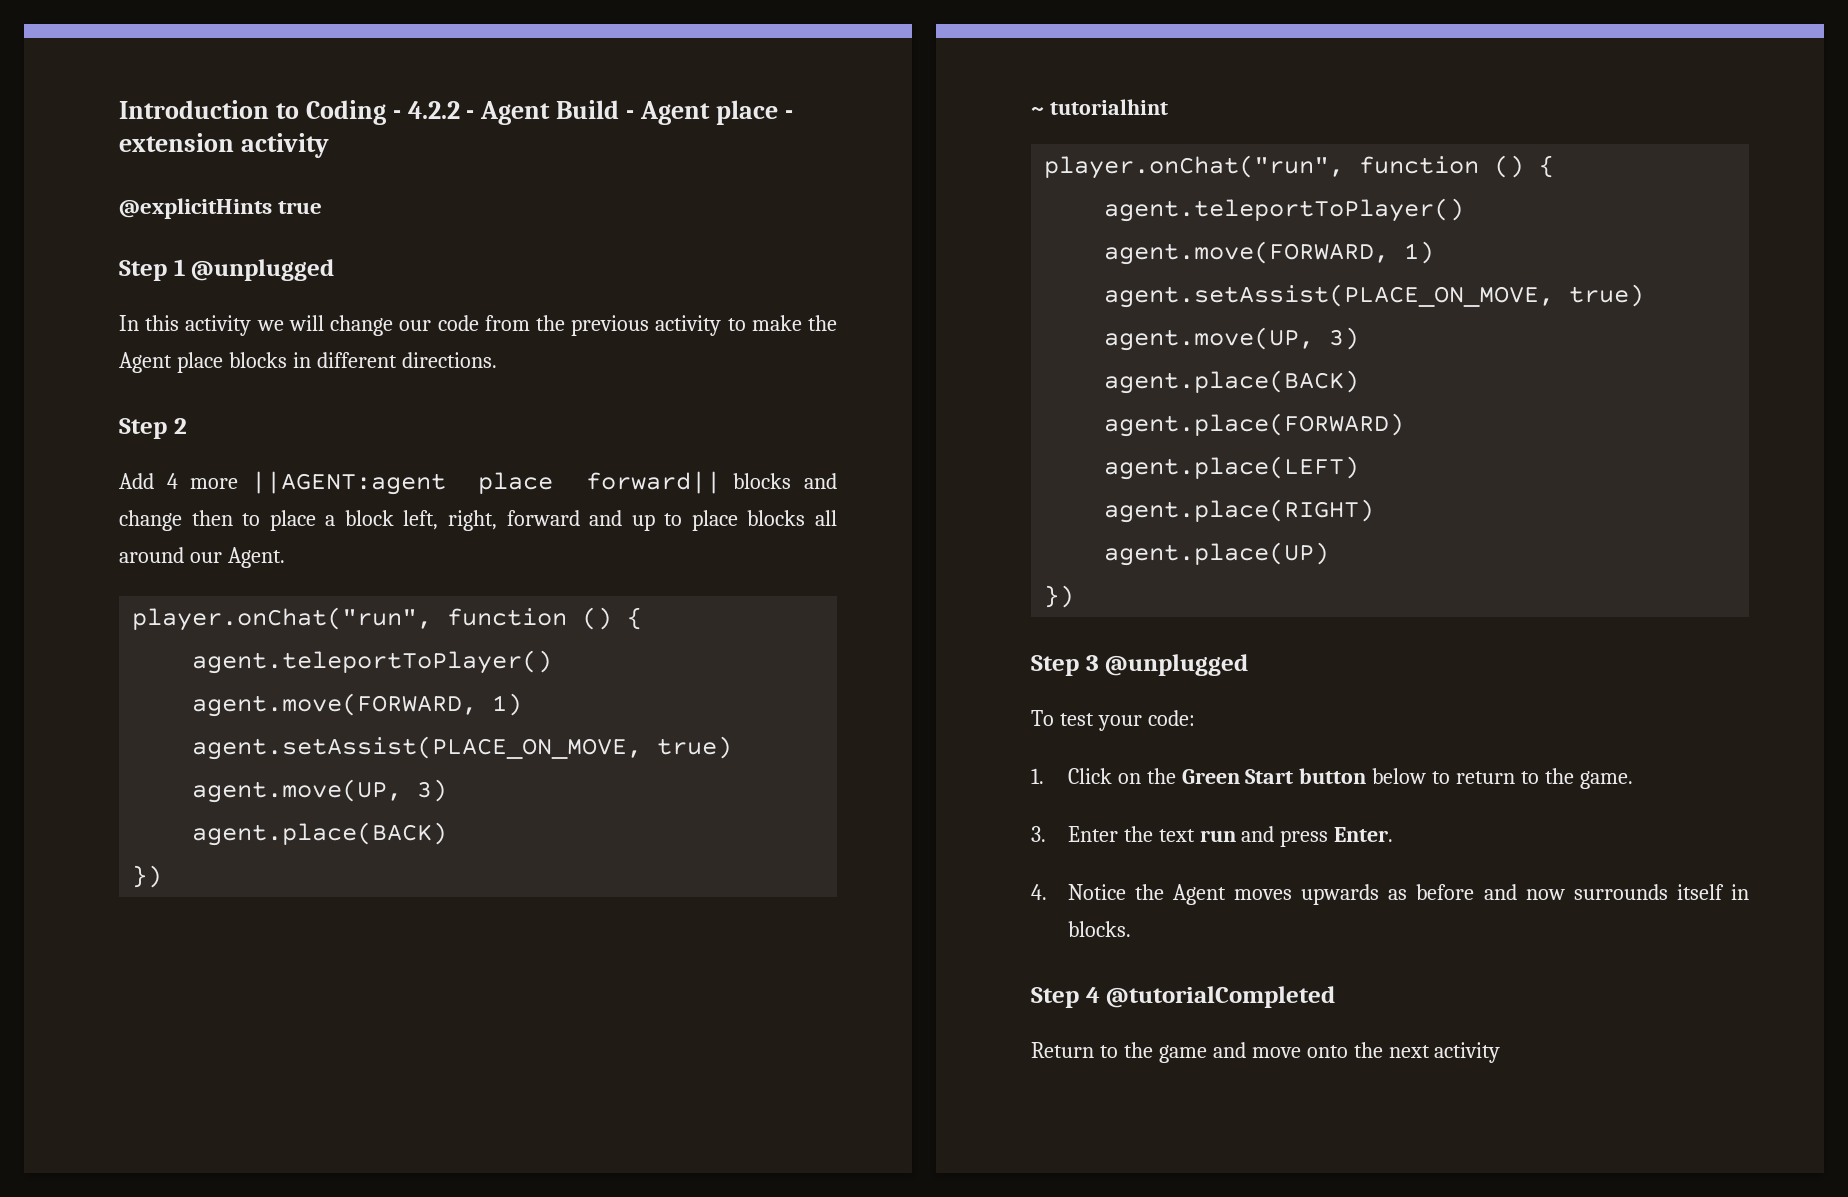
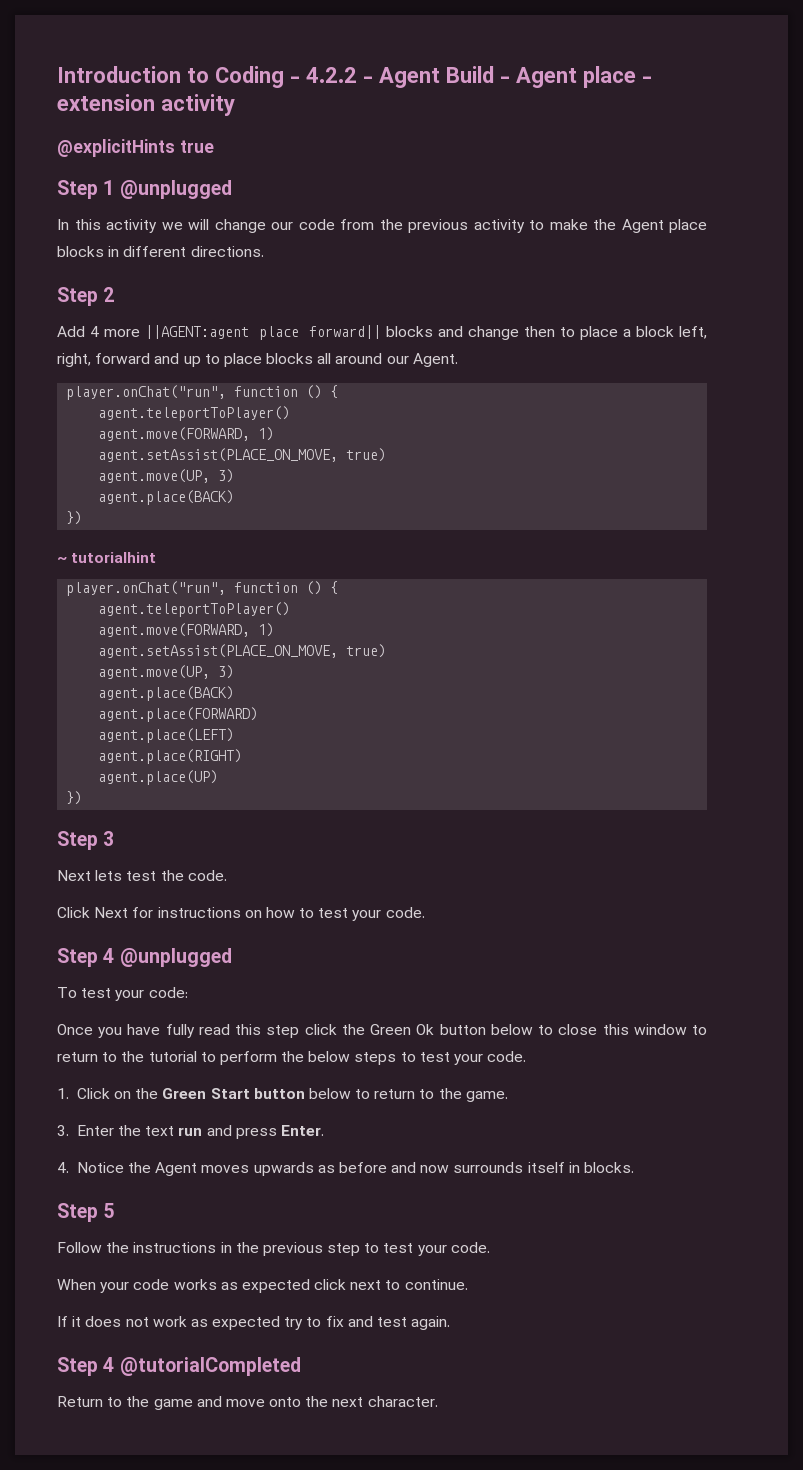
(1099, 663) none -> [57,870,227,881] [57,907,425,921] [57,948,115,967] // Next lets test the code. // Click Next for instructions on how to test your code. // Step 4
(1195, 718) none -> [57,1024,708,1038] [57,1051,527,1065] // Once you have fully read this step click the Green Ok button below to close this window to return to the tutorial to perform the below steps to test your code.
(1131, 929) none -> [57,1203,115,1222] [57,1242,490,1256] [57,1279,468,1293] [57,1316,451,1330] // Step 5 // Follow the instructions in the previous step to test your code. // When your code works as expected click next to continue. // If it does not work as expected try to fix and test again.
[1434,1042,1501,1063] activity -> [367,1396,438,1407] character.

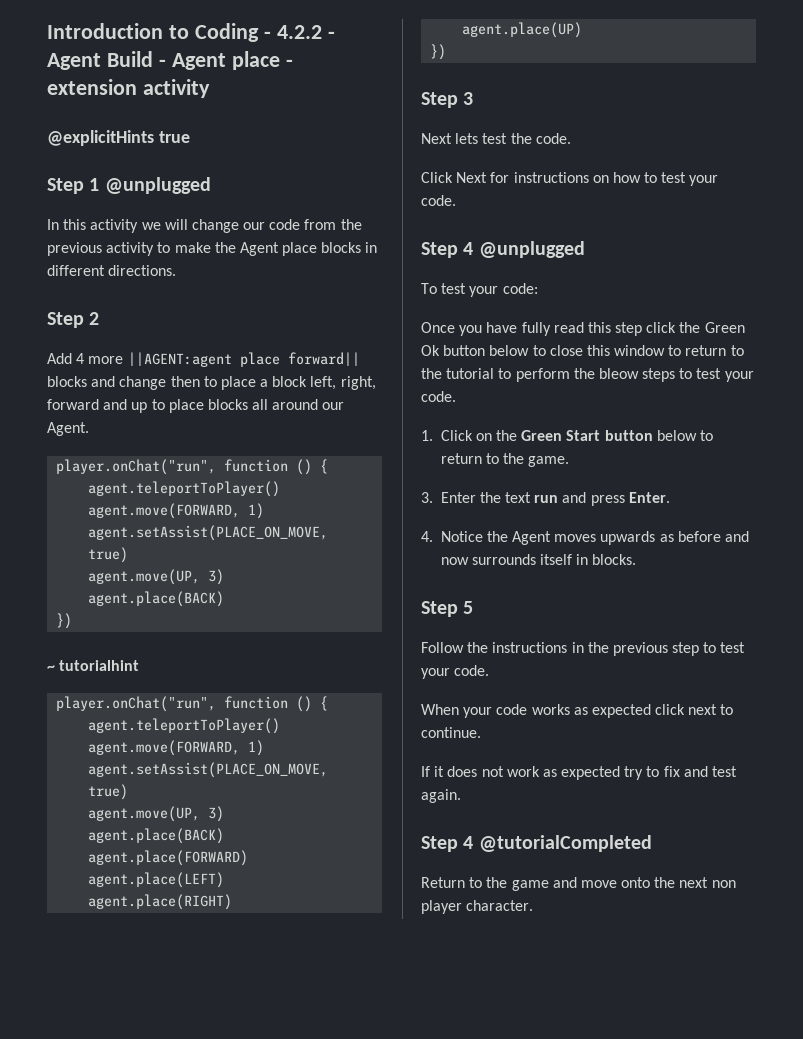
[308,1051,351,1062] below -> [598,368,639,379] bleow
(364, 1402) none -> [711,880,736,888] [421,900,462,914] non player

